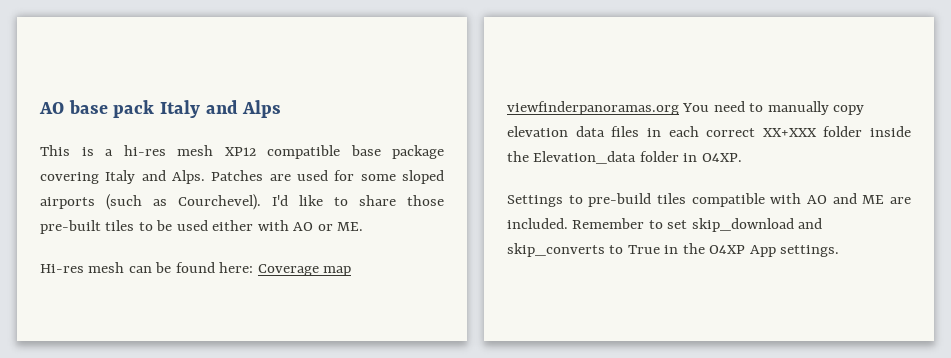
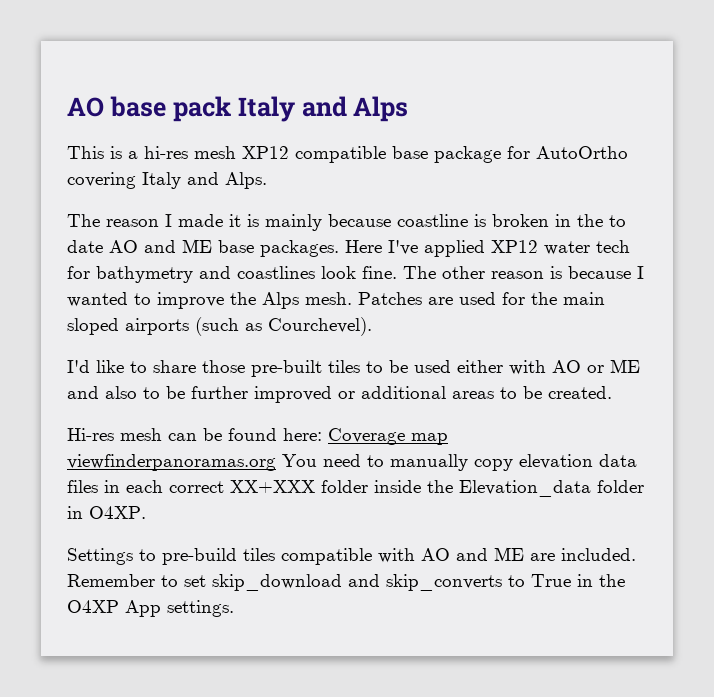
(444, 152) none -> [507,146,628,159] for AutoOrtho
(206, 177) none -> [67,214,626,231] [67,239,630,257] [67,266,644,283] [67,292,352,309] // The reason I made it is mainly because coastline is broken in the to date AO and ME base packages. Here I've applied XP12 water tech for bathymetry and coastlines look fine. The other reason is because I wanted to improve the Alps mesh.
[360,174,396,181] some -> [531,292,605,305] the main
(261, 202) none -> (372, 326) //
[337,222,364,231] ME. -> [610,359,640,373] [67,386,612,403] ME and also to be further improved or additional areas to be created.

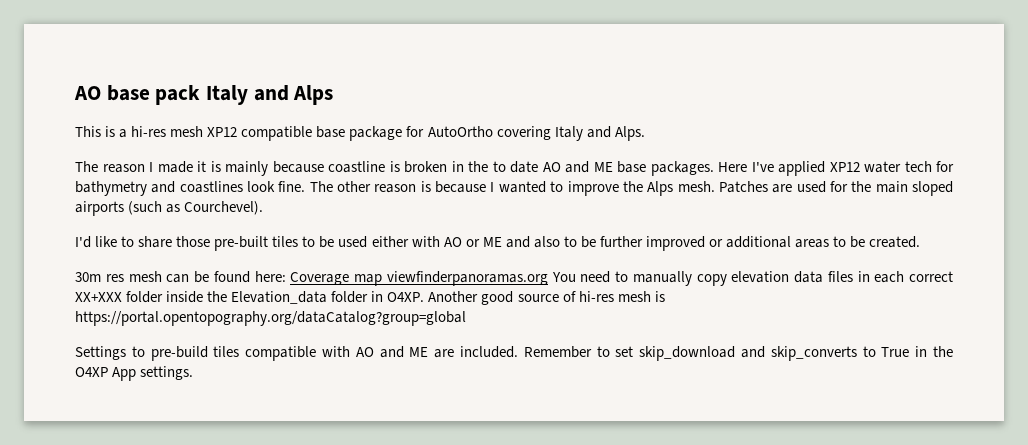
[67,428,114,441] Hi-res -> [75,272,124,282] 30m res
(146, 512) none -> [428,291,665,305] [75,311,466,326] Another good source of hi-res mesh is https://portal.opentopography.org/dataCatalog?group=global

